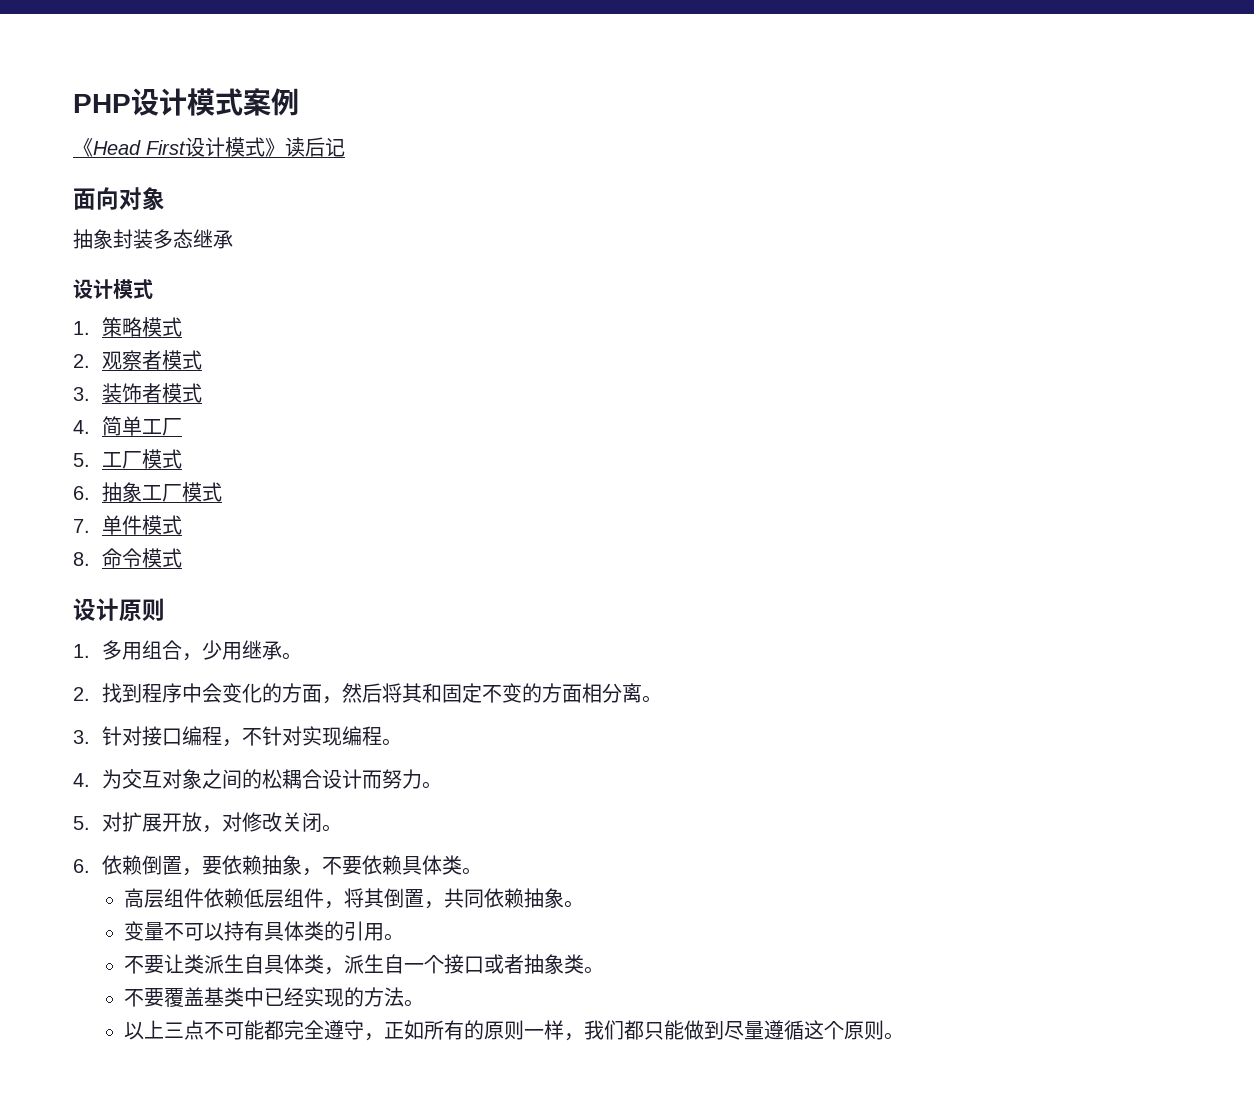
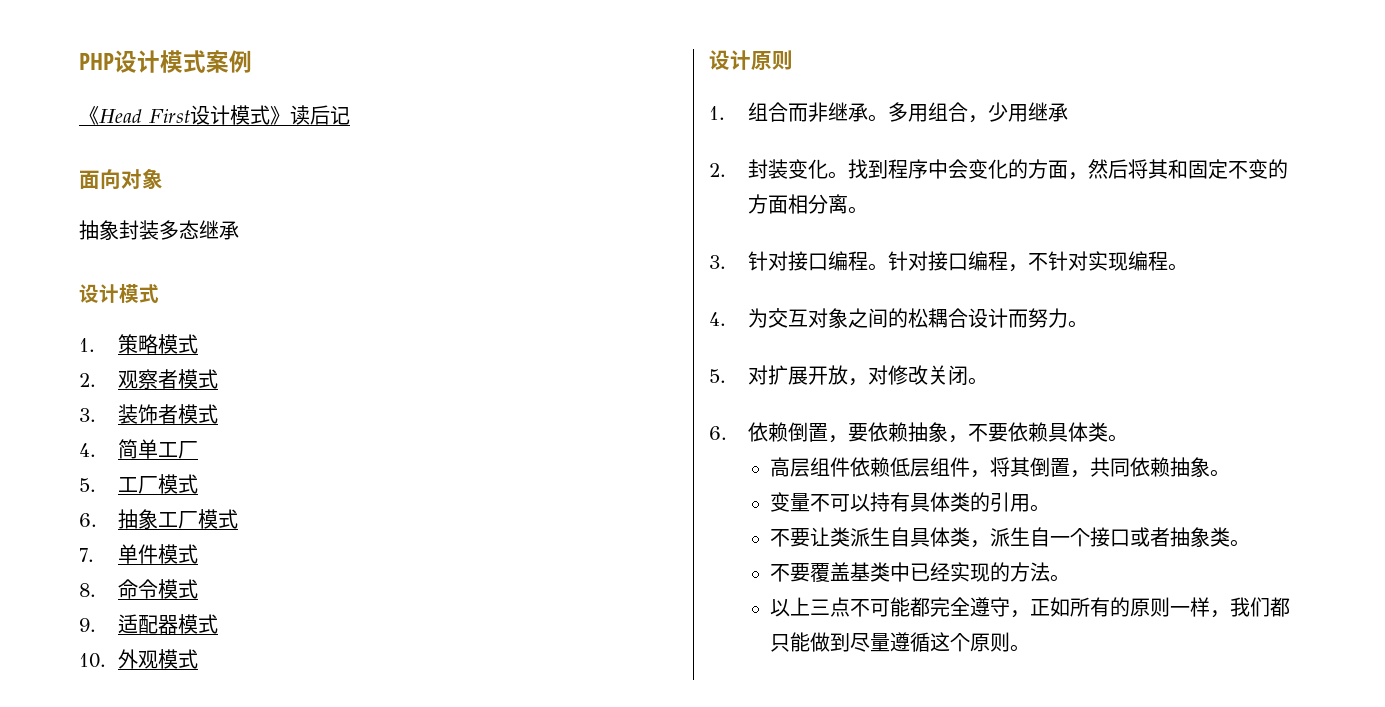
(182, 558) none -> [79,614,219,634] [79,649,199,669] // 9.适配器模式 // 10.外观模式
(90, 651) none -> [748,102,889,122] 组合而非继承。
[281,652,302,660] [73,687,90,701] 。 // 2. -> [709,159,849,179] // 2.封装变化。
(222, 736) none -> [868,251,1009,271] 。针对接口编程

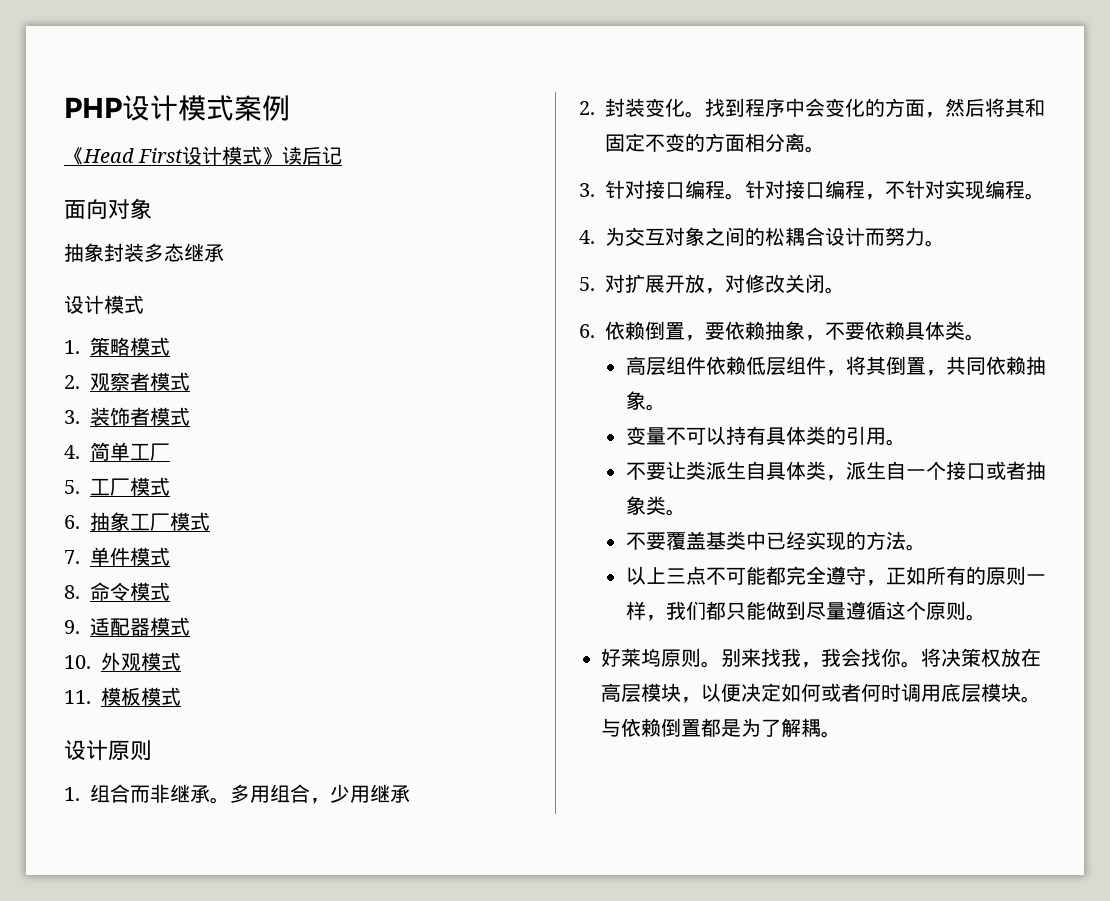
(199, 659) none -> [64,687,181,706] // 11.模板模式
(1031, 648) none -> [601,648,1041,668] [601,683,1041,703] [601,718,841,738] // 好莱坞原则。别来找我，我会找你。将决策权放在高层模块，以便决定如何或者何时调用底层模块。与依赖倒置都是为了解耦。

